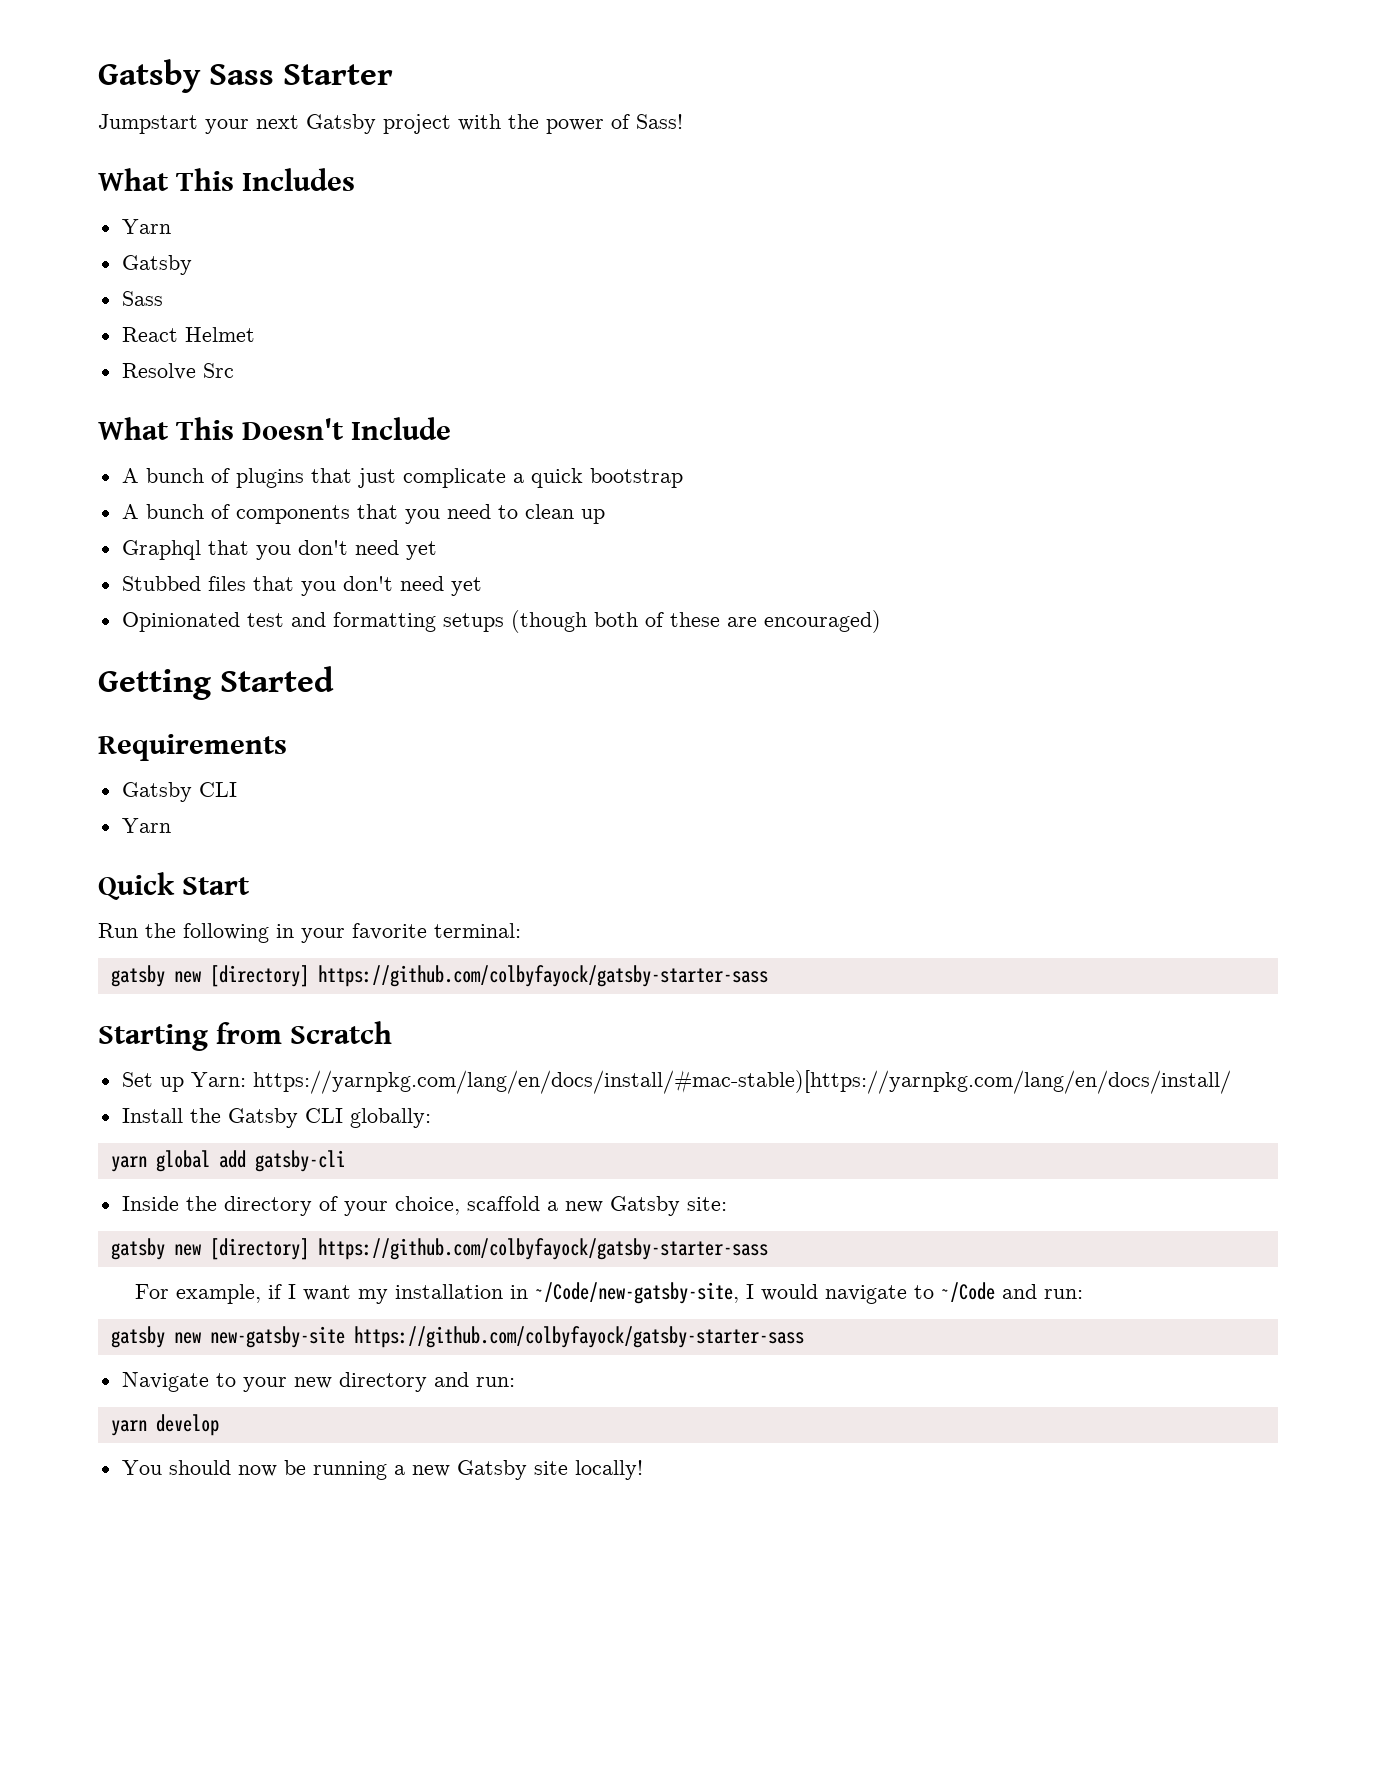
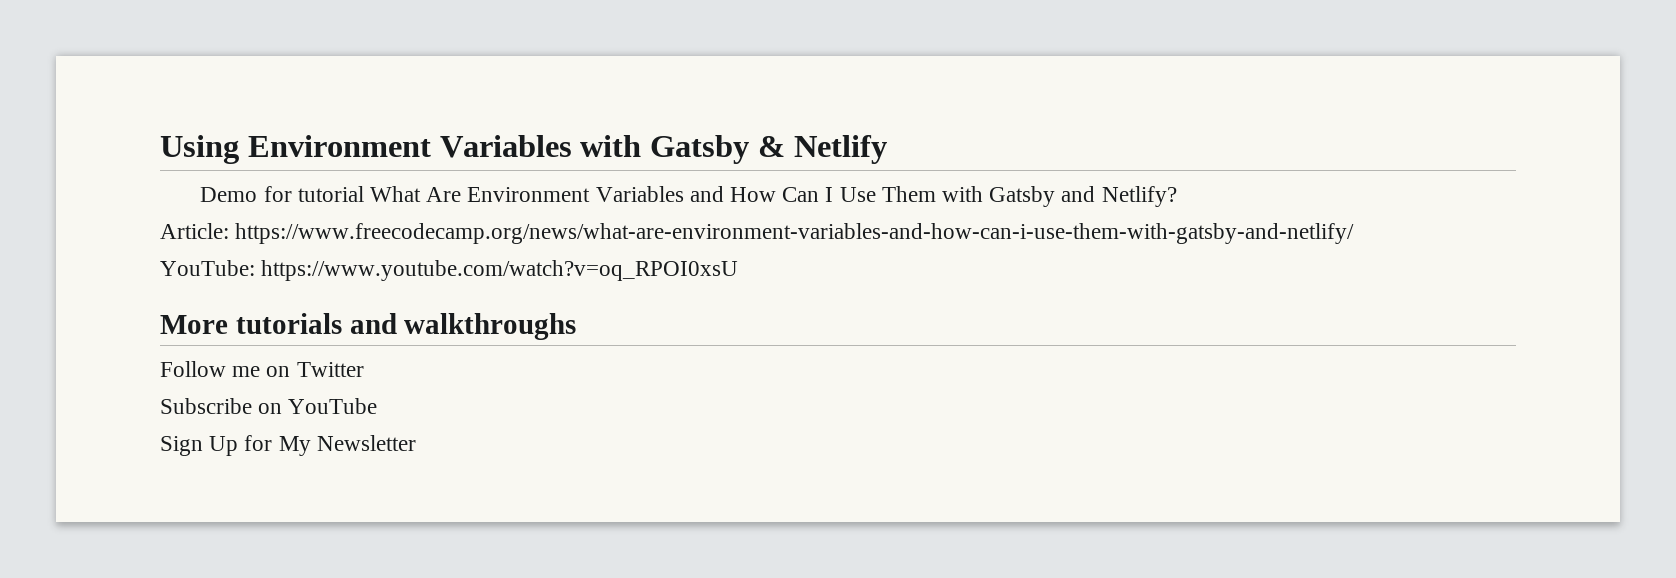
[98,59,394,93] [98,114,683,134] [98,168,356,191] [121,219,171,234] [121,255,192,275] [121,291,163,306] [121,327,255,342] [121,363,234,380] [98,417,452,440] [121,468,683,488] [121,504,605,524] [121,540,437,560] [121,576,482,596] [121,610,881,633] [98,666,335,700] [98,734,287,761] [121,782,237,802] [121,818,171,833] [98,872,251,900] [98,923,521,943] [110,965,768,987] [98,1021,393,1051] [121,1070,1231,1094] [121,1108,431,1128] [110,1150,345,1172] [121,1196,727,1216] [110,1238,768,1260] [134,1282,1083,1304] [110,1326,804,1348] [121,1372,515,1392] [110,1414,219,1436] [121,1460,643,1480] Gatsby Sass Starter // Jumpstart your next Gatsby project with the power of Sass! // What This Includes // Yarn // Gatsby // Sass // React Helmet // Resolve Src // What This Doesn't Include // A bunch of plugins that just complicate a quick bootstrap // A bunch of components that you need to clean up // Graphql that you don't need yet // Stubbed files that you don't need yet // Opinionated test and formatting setups (though both of these are encouraged) // Getting Started // Requirements // Gatsby CLI // Yarn // Quick Start // Run the following in your favorite terminal: // gatsby new [directory] https://github.com/colbyfayock/gatsby-starter-sass // Starting from Scratch // Set up Yarn: https://yarnpkg.com/lang/en/docs/install/#mac-stable)[https://yarnpkg.com/lang/en/docs/install/ // Install the Gatsby CLI globally: // yarn global add gatsby-cli // Inside the directory of your choice, scaffold a new Gatsby site: // gatsby new [directory] https://github.com/colbyfayock/gatsby-starter-sass // For example, if I want my installation in ~/Code/new-gatsby-site, I would navigate to ~/Code and run: // gatsby new new-gatsby-site https://github.com/colbyfayock/gatsby-starter-sass // Navigate to your new directory and run: // yarn develop // You should now be running a new Gatsby site locally! -> [160,135,887,164] [200,186,1177,207] [160,223,1355,244] [160,260,739,281] [160,313,577,340] [160,361,364,377] [160,398,378,414] [160,435,416,456] Using Environment Variables with Gatsby & Netlify // Demo for tutorial What Are Environment Variables and How Can I Use Them with Gatsby and Netlify? // Article: https://www.freecodecamp.org/news/what-are-environment-variables-and-how-can-i-use-them-with-gatsby-and-netlify/ // YouTube: https://www.youtube.com/watch?v=oq_RPOI0xsU // More tutorials and walkthroughs // Follow me on Twitter // Subscribe on YouTube // Sign Up for My Newsletter

